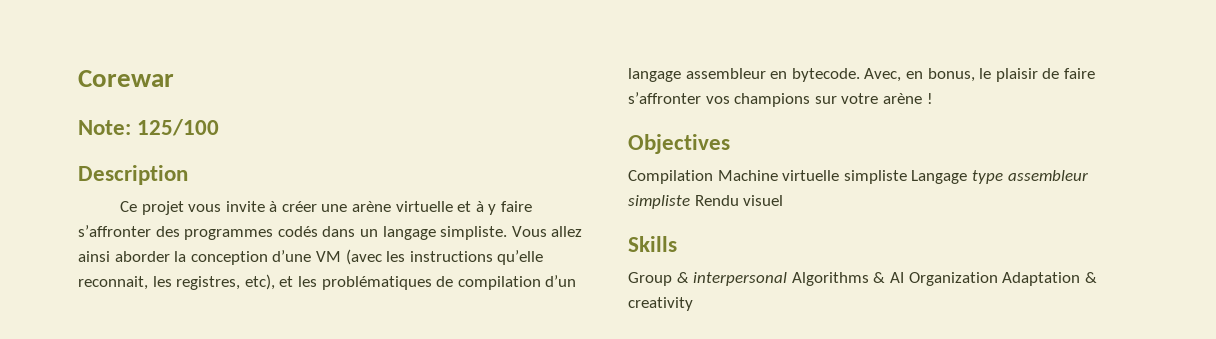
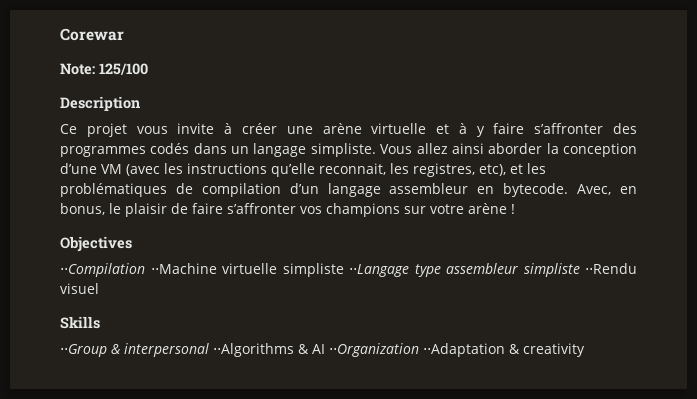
[628,170,778,184] Compilation Machine -> [60,263,217,277] ⋅⋅Compilation ⋅⋅Machine
[911,170,968,184] Langage -> [349,264,409,277] ⋅⋅Langage
[694,195,739,206] Rendu -> [585,263,637,274] ⋅⋅Rendu
[628,272,672,286] Group -> [60,344,107,357] ⋅⋅Group
[791,272,869,286] Algorithms -> [213,343,294,357] ⋅⋅Algorithms
[908,272,1081,286] Organization Adaptation -> [329,343,505,357] ⋅⋅Organization ⋅⋅Adaptation

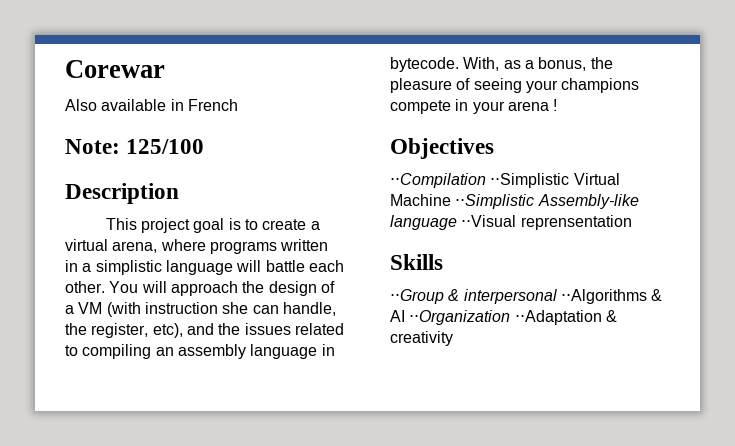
(124, 34) none -> [65,99,238,111] // Also available in French
[60,123,637,137] [60,143,638,157] [60,163,546,177] [60,183,638,197] [60,203,515,217] [60,236,132,252] [60,263,637,277] [60,283,99,294] Ce projet vous invite à créer une arène virtuelle et à y faire s’affronter des programmes codés dans un langage simpliste. Vous allez ainsi aborder la conception d’une VM (avec les instructions qu’elle reconnait, les registres, etc), et les problématiques de compilation d’un langage assembleur en bytecode. Avec, en bonus, le plaisir de faire s’affronter vos champions sur votre arène ! // Objectives // ⋅⋅Compilation ⋅⋅Machine virtuelle simpliste ⋅⋅Langage type assembleur simpliste ⋅⋅Rendu visuel -> [105,218,320,233] [65,239,329,254] [65,260,344,275] [65,281,335,296] [65,302,336,317] [65,323,344,338] [65,344,335,359] [390,57,613,72] [390,78,640,93] [390,99,558,114] [390,138,494,159] [390,173,620,188] [390,194,639,209] [390,215,632,230] This project goal is to create a virtual arena, where programs written in a simplistic language will battle each other. You will approach the design of a VM (with instruction she can handle, the register, etc), and the issues related to compiling an assembly language in bytecode. With, as a bonus, the pleasure of seeing your champions compete in your arena ! // Objectives // ⋅⋅Compilation ⋅⋅Simplistic Virtual Machine ⋅⋅Simplistic Assembly-like language ⋅⋅Visual reprensentation

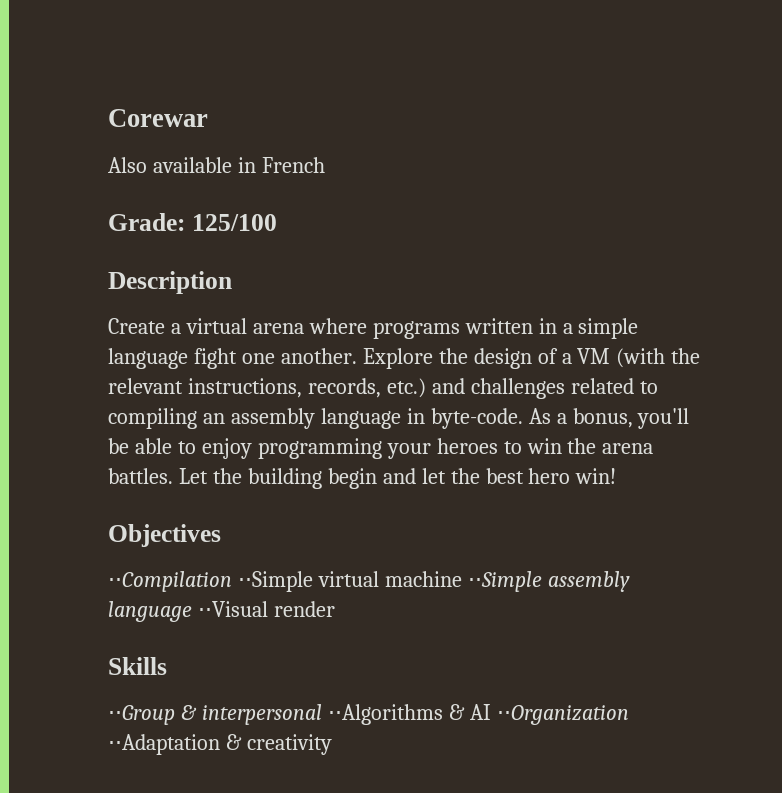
[65,139,120,154] Note: -> [108,213,185,231] Grade:
[105,218,307,233] This project goal is to create -> [108,318,165,334] Create
[112,241,158,253] arena, -> [252,323,304,334] arena
[95,260,344,275] [65,281,238,296] simplistic language will battle each other. You will approach -> [578,318,639,339] [108,348,433,369] simple language fight one another. Explore
[144,302,336,316] [65,323,291,338] instruction she can handle, the register, etc), and the issues -> [671,348,701,364] [108,378,565,399] the relevant instructions, records, etc.) and challenges
[390,57,613,72] [390,78,640,93] [390,99,558,114] [390,138,494,159] [390,173,620,188] [390,194,639,209] bytecode. With, as a bonus, the pleasure of seeing your champions compete in your arena ! // Objectives // ⋅⋅Compilation ⋅⋅Simplistic Virtual Machine ⋅⋅Simplistic Assembly-like -> [430,408,690,429] [108,438,654,459] [108,468,617,489] [108,524,221,547] [108,571,630,592] byte-code. As a bonus, you'll be able to enjoy programming your heroes to win the arena battles. Let the building begin and let the best hero win! // Objectives // ⋅⋅Compilation ⋅⋅Simple virtual machine ⋅⋅Simple assembly
[520,215,632,230] reprensentation -> [273,601,335,617] render

